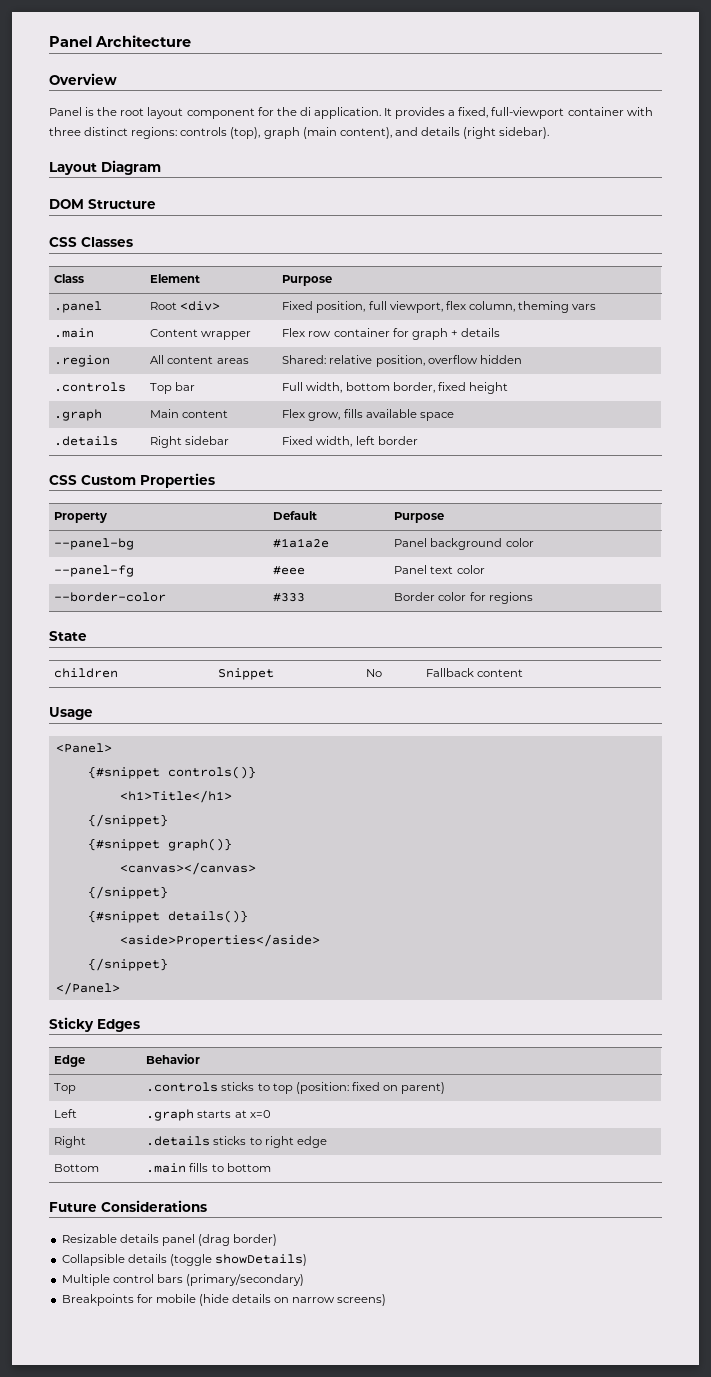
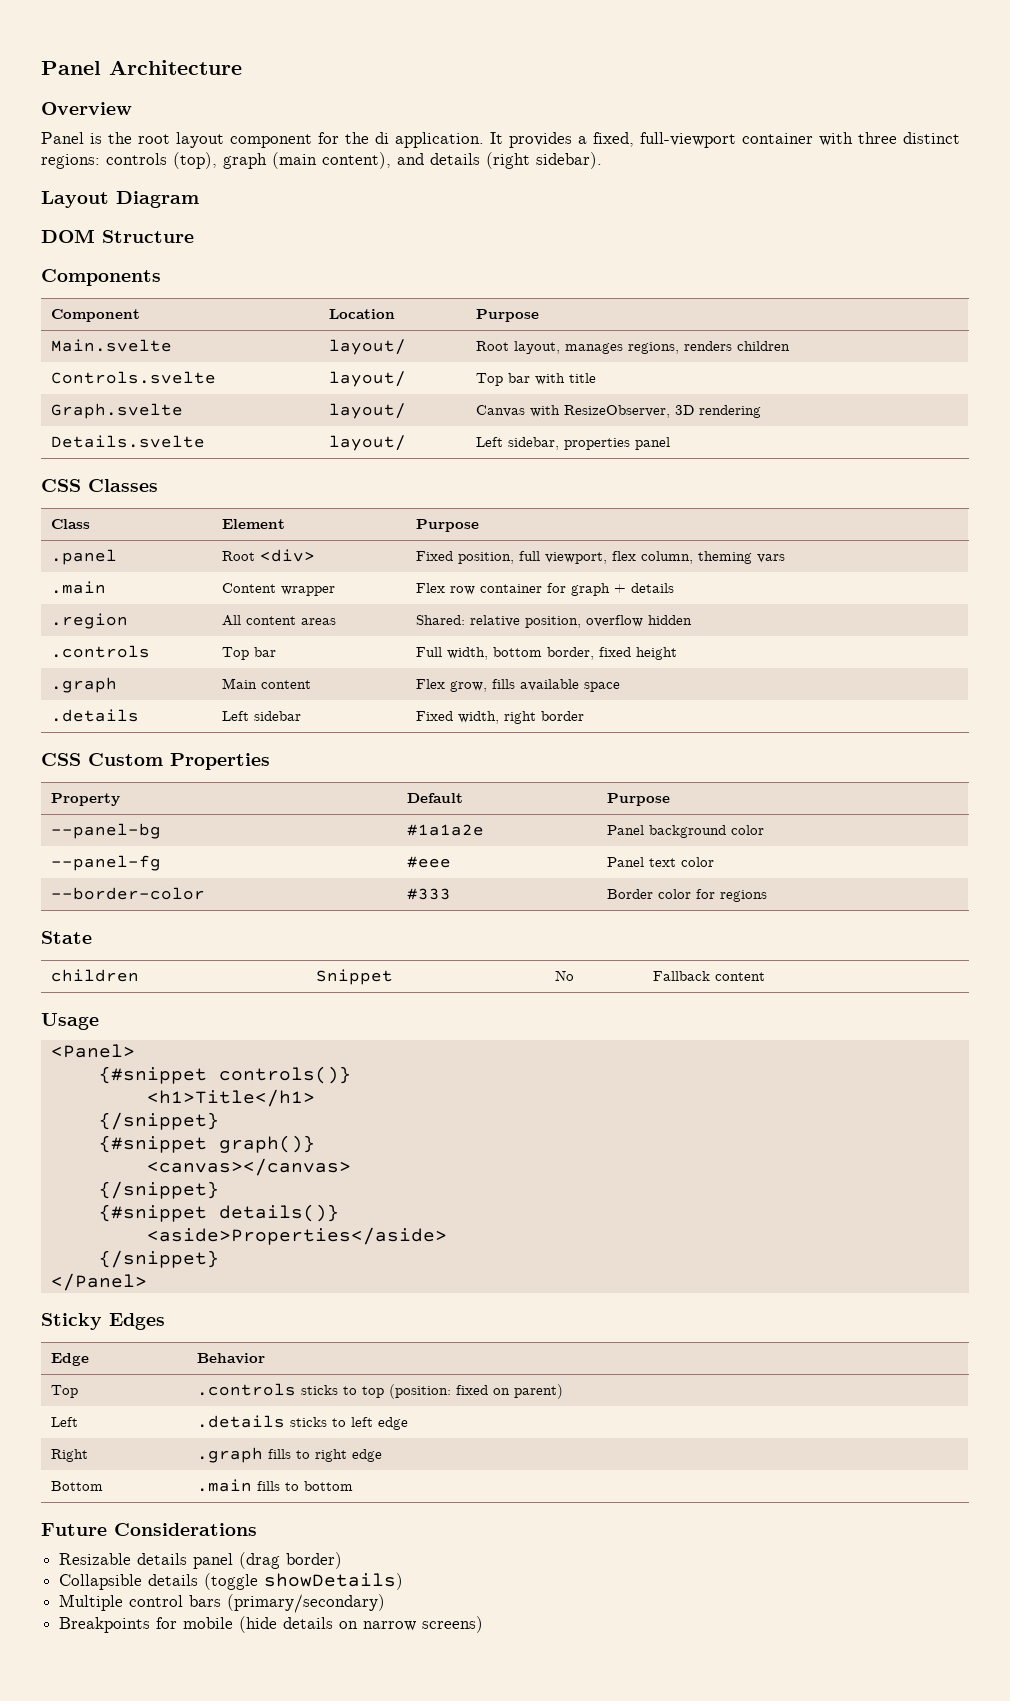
(156, 204) none -> [41,269,161,286] [51,309,141,322] [329,309,396,319] [476,309,540,322] [51,339,173,352] [329,339,407,355] [476,341,791,354] [51,371,217,384] [329,371,407,387] [476,373,597,386] [51,403,184,419] [329,403,407,419] [476,405,762,418] [51,435,206,448] [329,435,407,451] [476,437,671,450] // Components // Component | Location | Purpose // Main.svelte | layout/ | Root layout, manages regions, renders children // Controls.svelte | layout/ | Top bar with title // Graph.svelte | layout/ | Canvas with ResizeObserver, 3D rendering // Details.svelte | layout/ | Left sidebar, properties panel
[150,436,183,448] Right -> [222,711,250,721] Left
[355,436,375,445] left -> [504,711,537,724] right
[146,1109,271,1121] .graph starts at x=0 -> [197,1415,409,1430] .details sticks to left edge
[146,1136,247,1146] .details sticks -> [197,1447,292,1463] .graph fills

